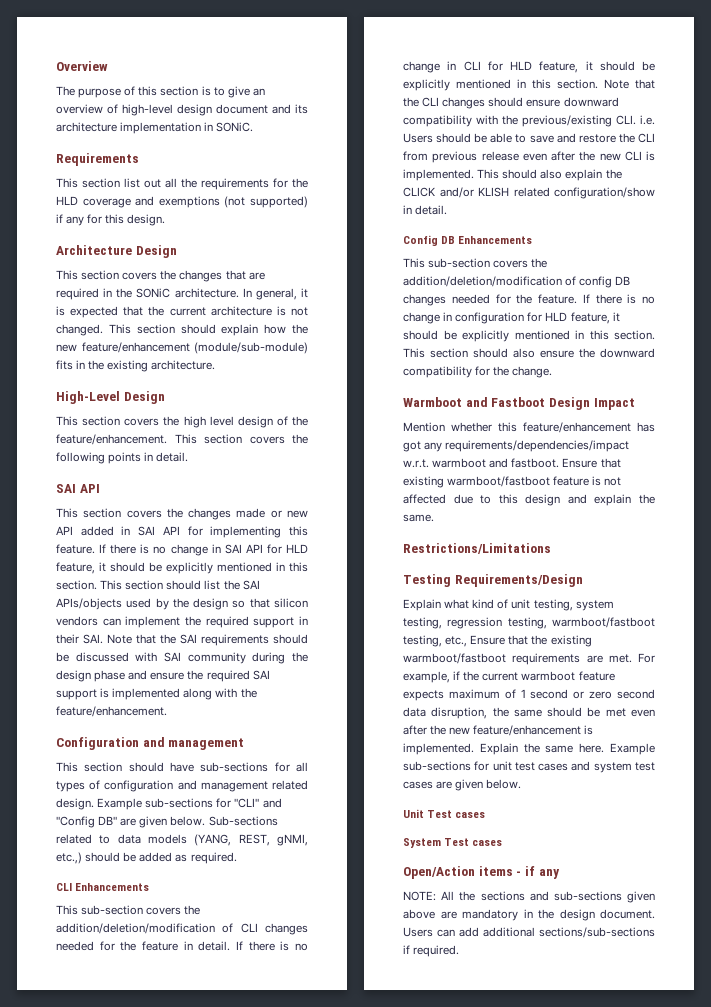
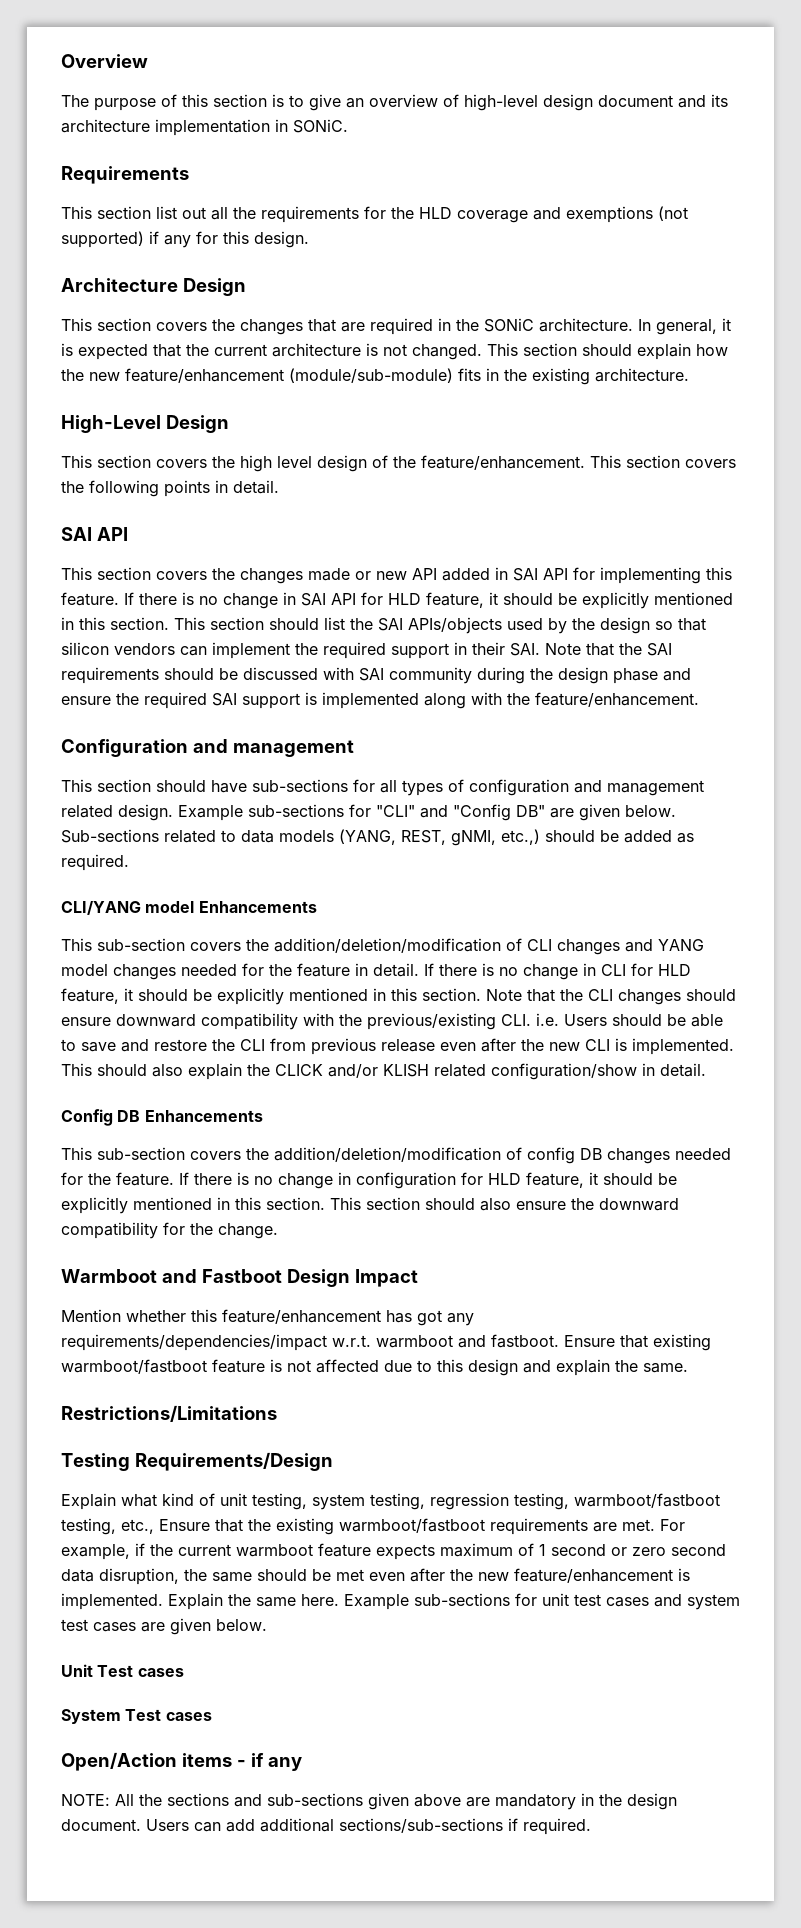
[56,883,72,891] CLI -> [61,901,195,915] CLI/YANG model
(308, 929) none -> [625,939,704,952] [61,964,176,980] and YANG model changes

